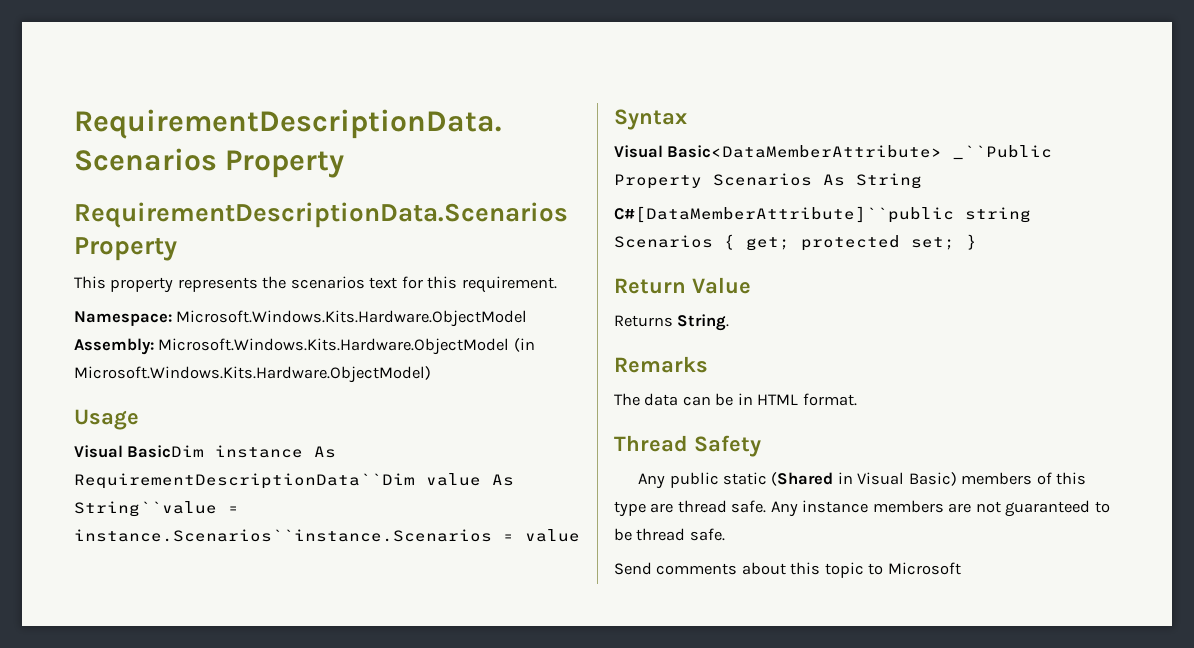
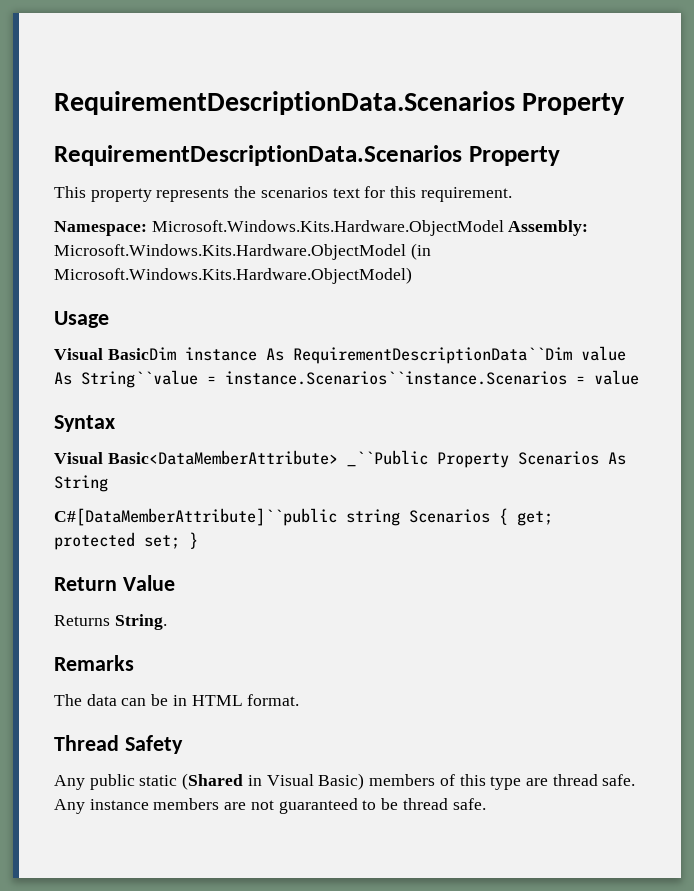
[614,562,961,578] // Send comments about this topic to Microsoft -> (486, 804) none

